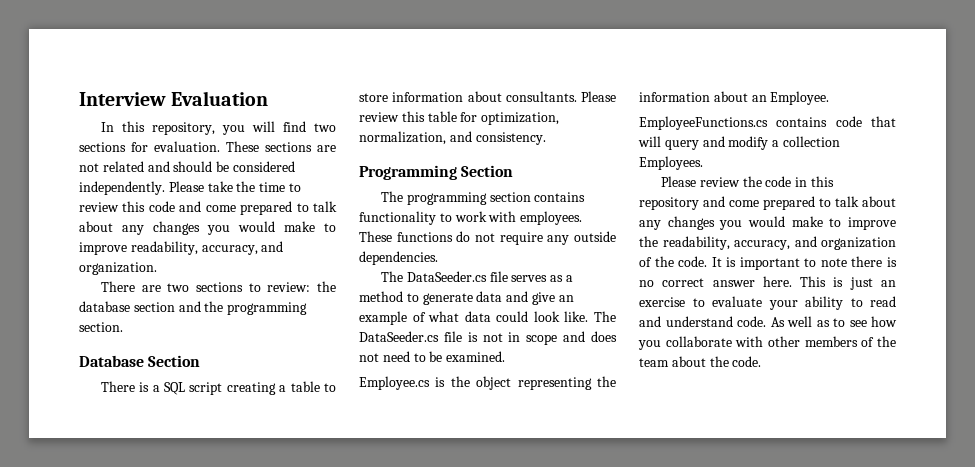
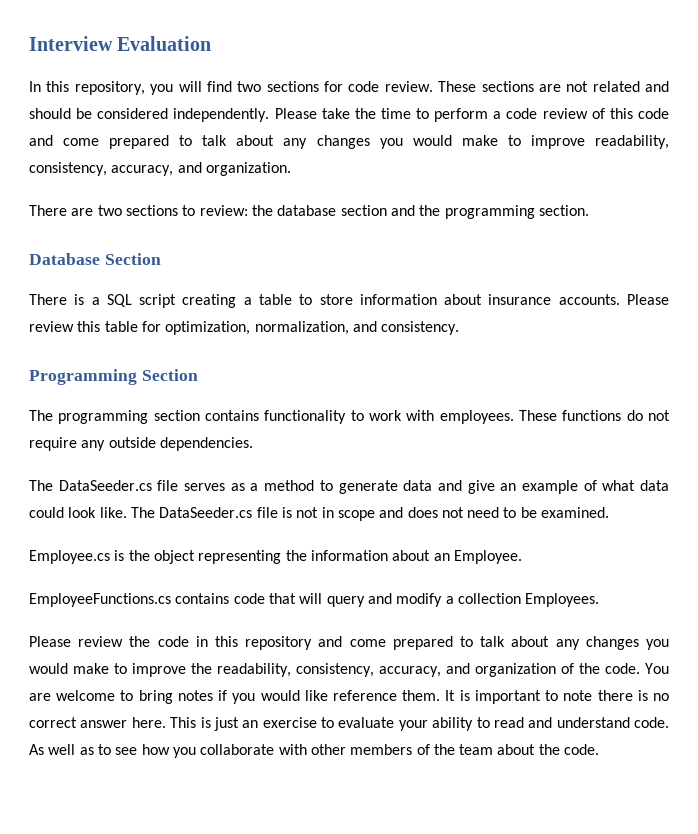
[154,141,220,152] evaluation. -> [348,81,433,92] code review.
[79,202,119,212] review -> [434,108,605,122] perform a code review of
(198, 248) none -> [29,162,107,176] consistency,
[505,91,577,102] consultants. -> [488,294,620,305] insurance accounts.
(730, 243) none -> [296,663,374,677] consistency,
(708, 261) none -> [645,663,669,674] [29,690,441,704] You are welcome to bring notes if you would like reference them.

